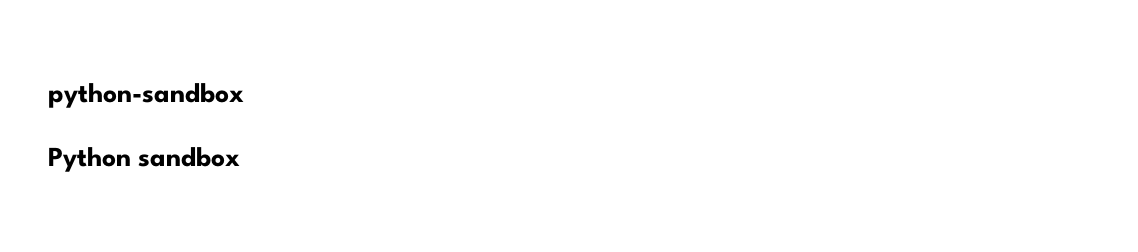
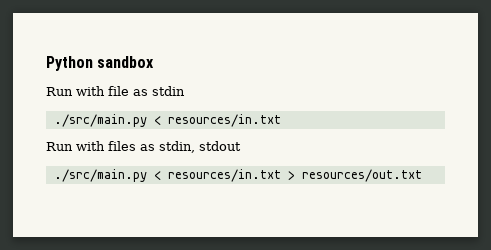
[48,83,244,108] python-sandbox // -> (46, 63) none
(241, 157) none -> [46,86,185,96] [53,114,281,127] [46,141,241,153] [53,169,422,182] // Run with file as stdin // ./src/main.py < resources/in.txt // Run with files as stdin, stdout // ./src/main.py < resources/in.txt > resources/out.txt

